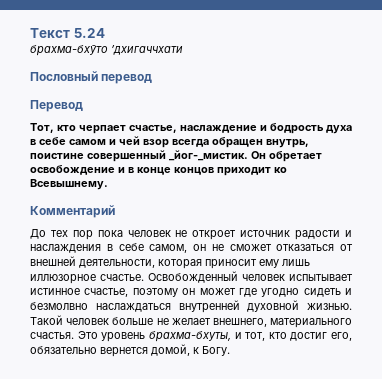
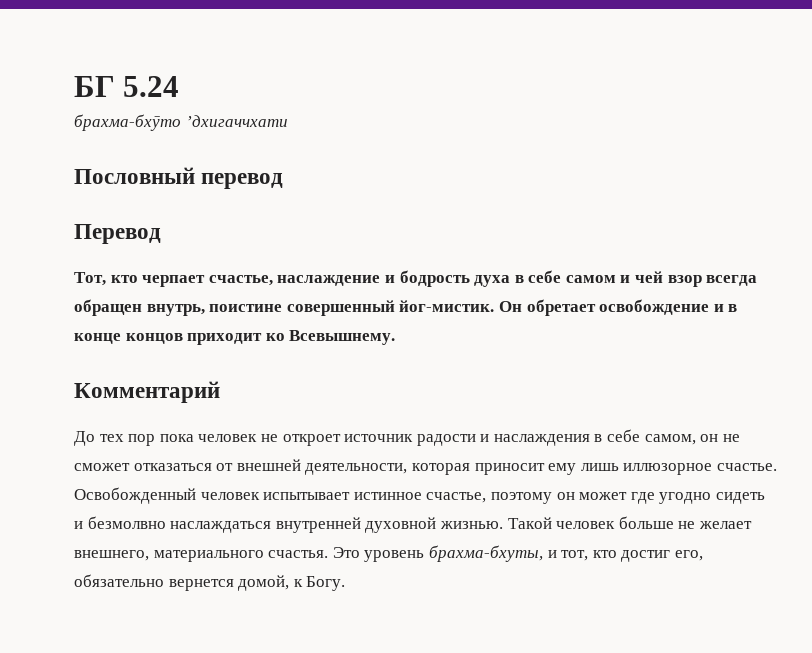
[30,28,70,38] Текст -> [74,76,115,97] БГ
[169,150,248,161] _йог-_мистик. -> [399,300,495,312] йог-мистик.

